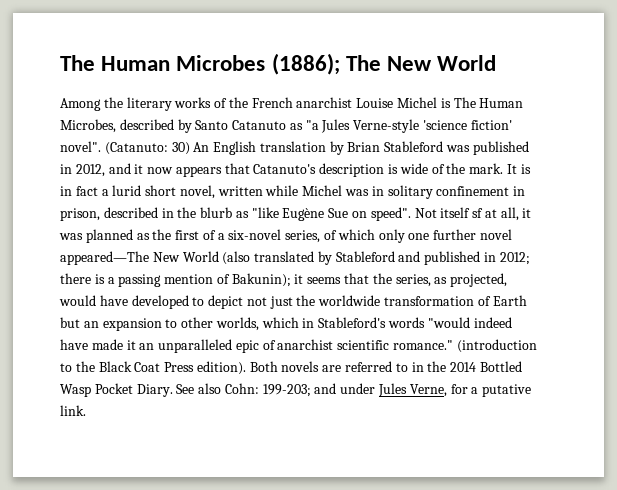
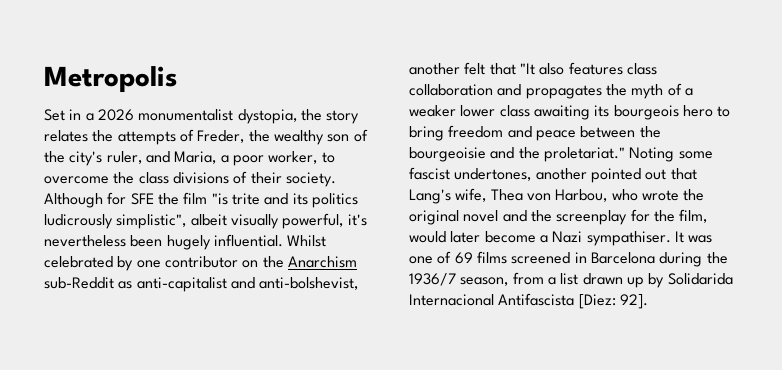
[60,53,497,75] [60,97,524,111] [60,119,512,133] [60,141,529,155] [60,163,531,177] [60,185,526,199] [60,207,532,221] [59,229,512,243] [60,251,530,265] [60,273,508,287] [59,295,527,309] [60,317,512,331] [60,339,537,353] [60,361,522,375] [60,383,532,397] [60,405,86,416] The Human Microbes (1886); The New World // Among the literary works of the French anarchist Louise Michel is The Human Microbes, described by Santo Catanuto as "a Jules Verne-style 'science fiction' novel". (Catanuto: 30) An English translation by Brian Stableford was published in 2012, and it now appears that Catanuto's description is wide of the mark. It is in fact a lurid short novel, written while Michel was in solitary confinement in prison, described in the blurb as "like Eugène Sue on speed". Not itself sf at all, it was planned as the first of a six-novel series, of which only one further novel appeared—The New World (also translated by Stableford and published in 2012; there is a passing mention of Bakunin); it seems that the series, as projected, would have developed to depict not just the worldwide transformation of Earth but an expansion to other worlds, which in Stableford's words "would indeed have made it an unparalleled epic of anarchist scientific romance." (introduction to the Black Coat Press edition). Both novels are referred to in the 2014 Bottled Wasp Pocket Diary. See also Cohn: 199-203; and under Jules Verne, for a putative link. -> [44,66,177,93] [44,109,360,124] [44,129,368,145] [44,151,335,166] [44,171,336,187] [44,192,358,208] [44,213,367,229] [44,234,327,250] [44,256,357,271] [44,277,359,292] [409,62,657,75] [409,83,693,99] [409,105,731,120] [409,125,661,141] [409,147,713,162] [409,167,697,183] [409,188,705,204] [409,209,708,225] [409,231,713,246] [409,251,728,267] [409,272,733,288] [409,293,648,309] Metropolis // Set in a 2026 monumentalist dystopia, the story relates the attempts of Freder, the wealthy son of the city's ruler, and Maria, a poor worker, to overcome the class divisions of their society. Although for SFE the film "is trite and its politics ludicrously simplistic", albeit visually powerful, it's nevertheless been hugely influential. Whilst celebrated by one contributor on the Anarchism sub-Reddit as anti-capitalist and anti-bolshevist, another felt that "It also features class collaboration and propagates the myth of a weaker lower class awaiting its bourgeois hero to bring freedom and peace between the bourgeoisie and the proletariat." Noting some fascist undertones, another pointed out that Lang's wife, Thea von Harbou, who wrote the original novel and the screenplay for the film, would later become a Nazi sympathiser. It was one of 69 films screened in Barcelona during the 1936/7 season, from a list drawn up by Solidarida Internacional Antifascista [Diez: 92].

